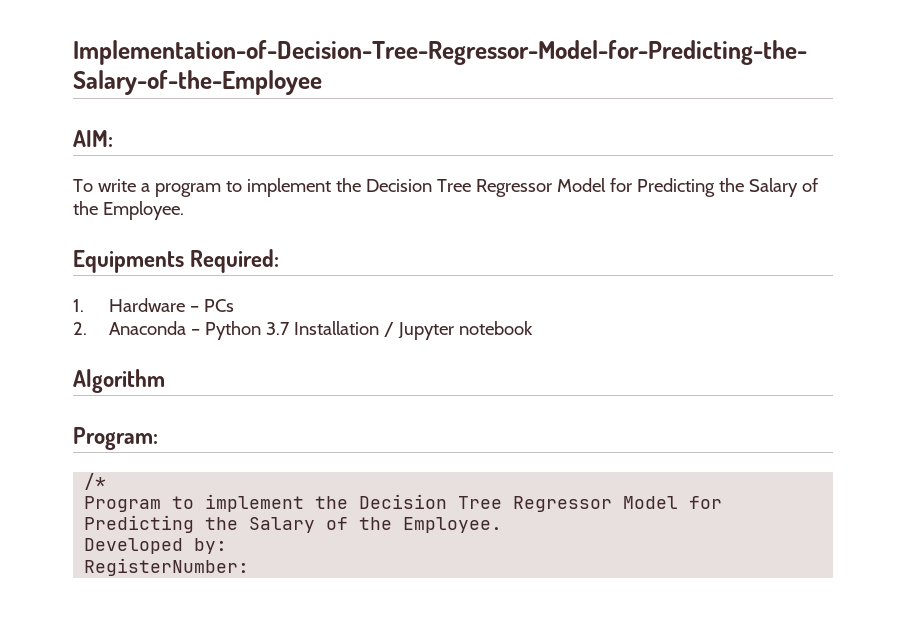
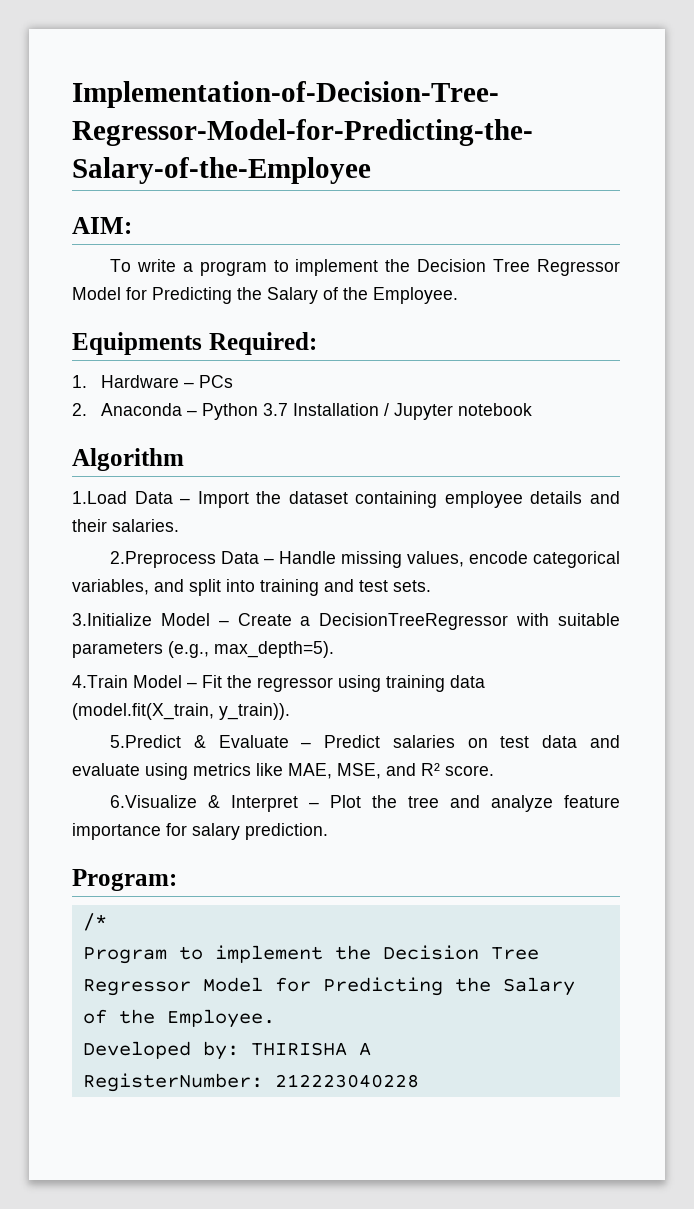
(165, 381) none -> [72,491,620,508] [72,519,179,532] [109,551,620,568] [72,579,431,596] [72,613,620,630] [72,641,334,658] [72,675,485,692] [72,703,290,720] [109,735,620,748] [72,763,494,780] [109,795,620,812] [72,823,328,840] // 1.Load Data – Import the dataset containing employee details and their salaries. // 2.Preprocess Data – Handle missing values, encode categorical variables, and split into training and test sets. // 3.Initialize Model – Create a DecisionTreeRegressor with suitable parameters (e.g., max_depth=5). // 4.Train Model – Fit the regressor using training data (model.fit(X_train, y_train)). // 5.Predict & Evaluate – Predict salaries on test data and evaluate using metrics like MAE, MSE, and R² score. // 6.Visualize & Interpret – Plot the tree and analyze feature importance for salary prediction.
(228, 546) none -> [250,1042,371,1056] THIRISHA A
(250, 567) none -> [274,1074,419,1088] 212223040228

